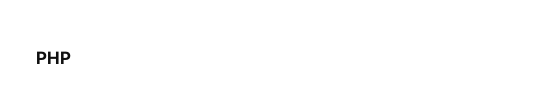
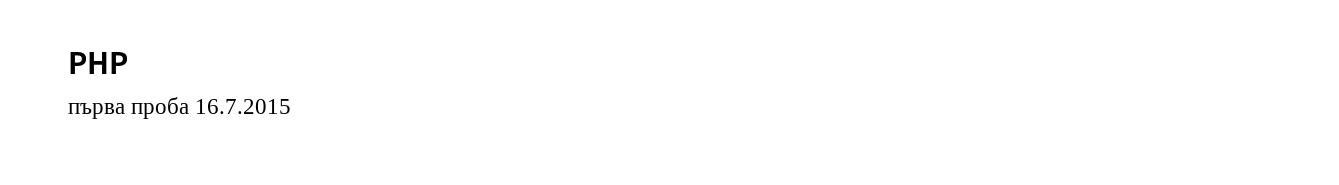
(71, 57) none -> [68,97,292,119] // първа проба 16.7.2015

